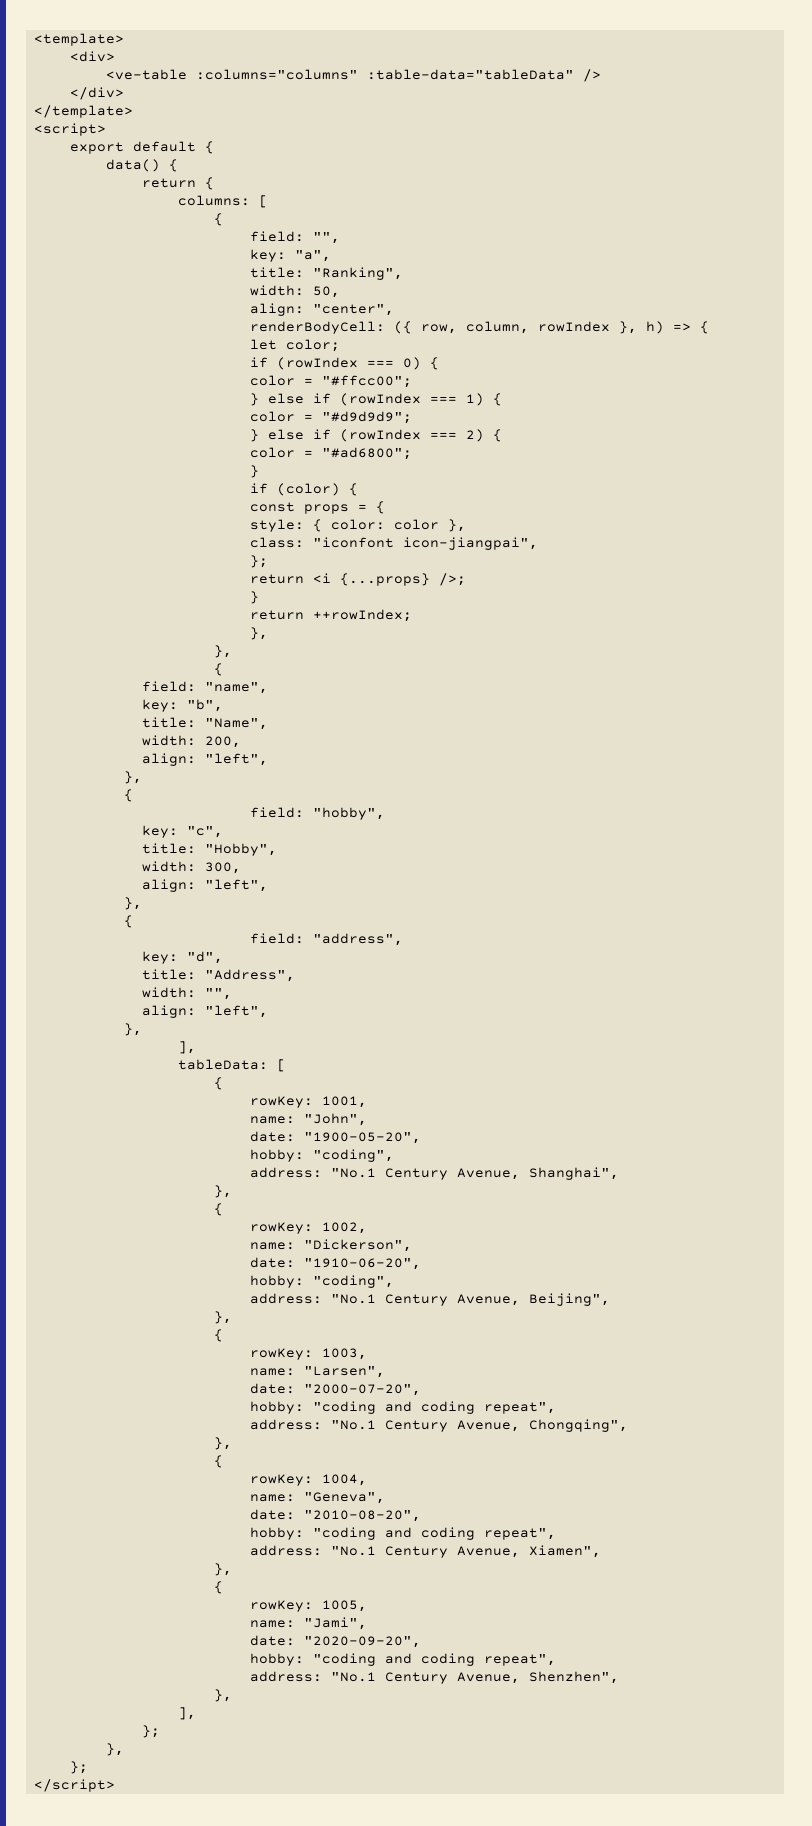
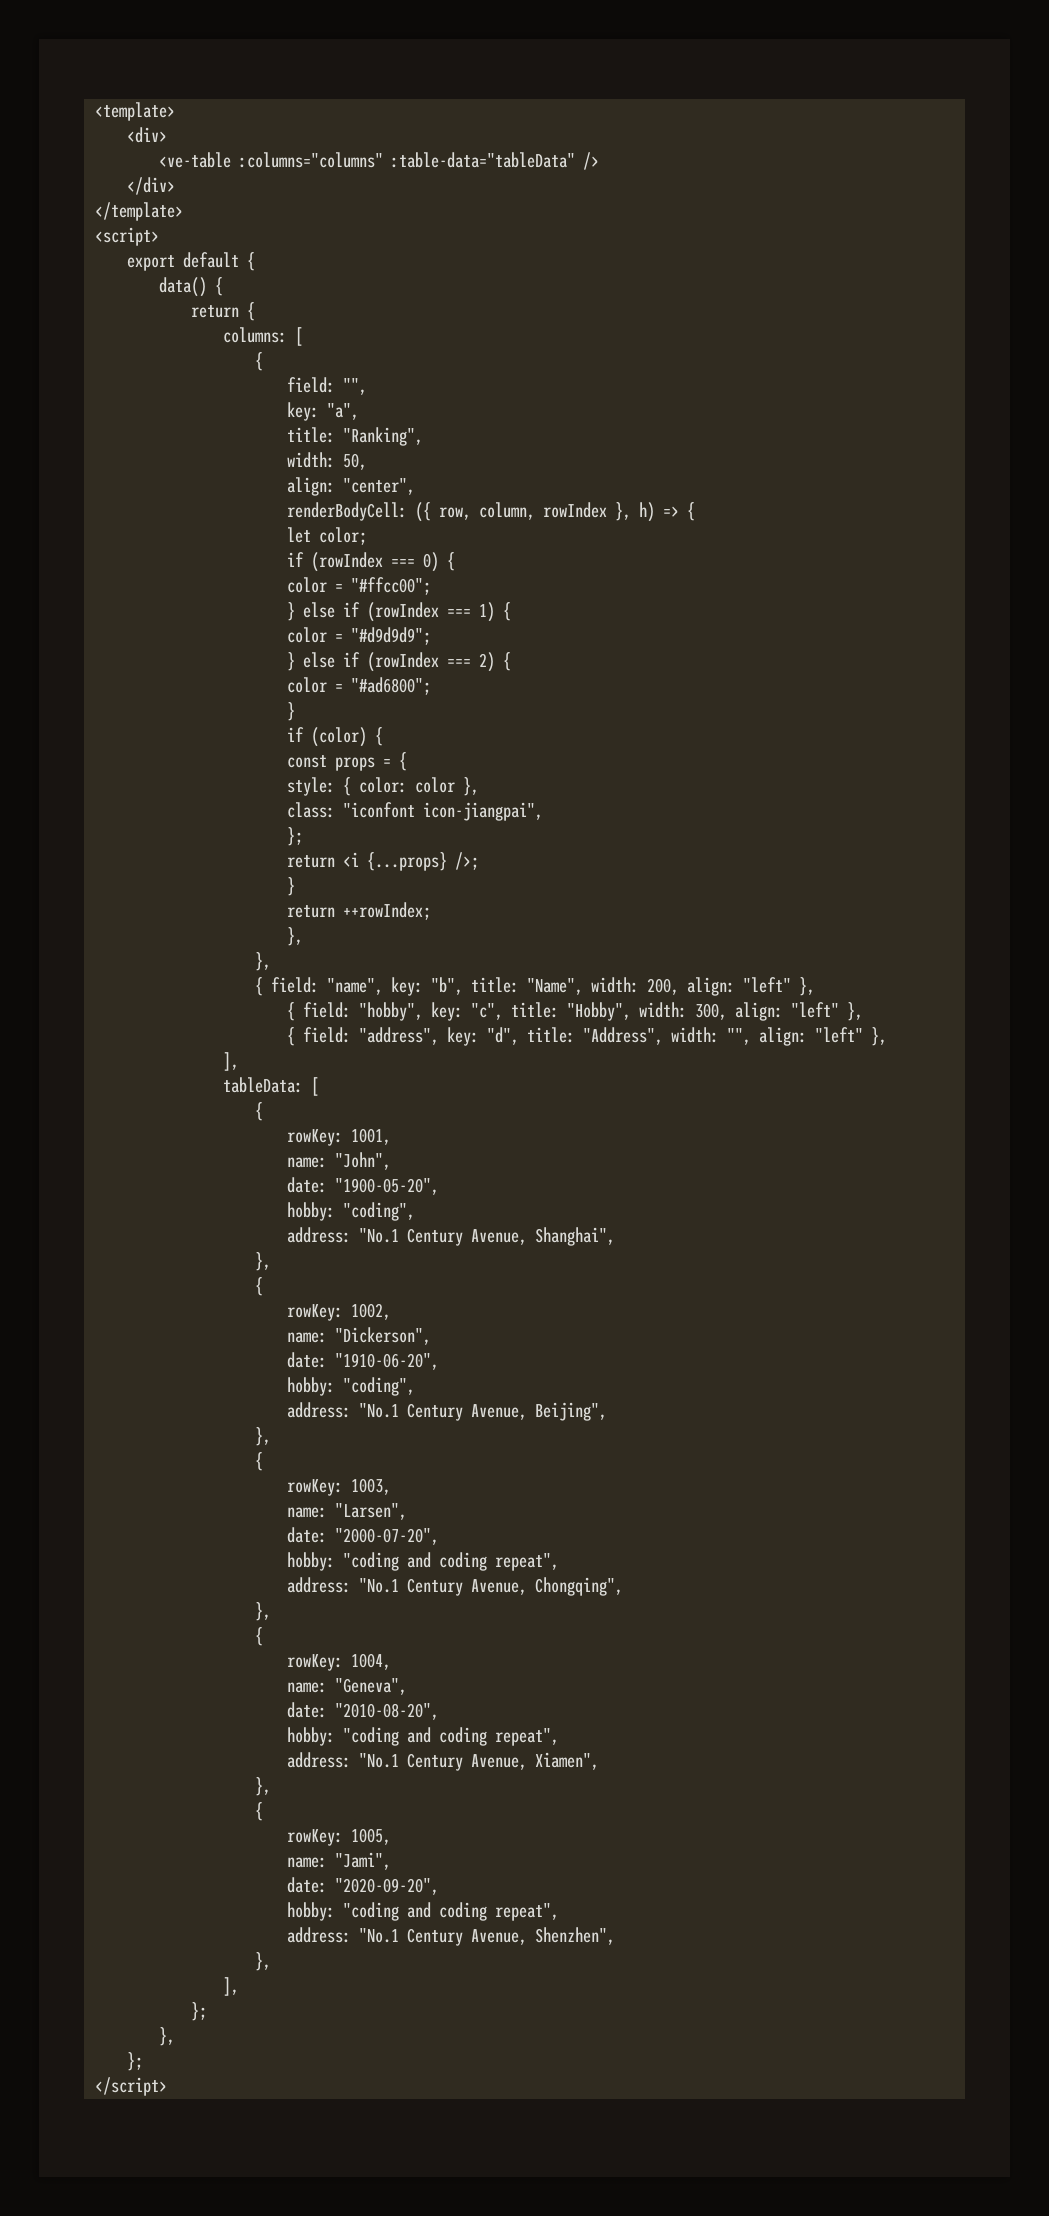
(223, 669) // -> (263, 986) none
(268, 688) // -> (383, 986) none
(223, 705) // -> (463, 986) none
(268, 724) // -> (583, 986) none
[141,753,268,766] [123,771,142,784] [123,789,133,802] // align: "left", // }, // { // -> [686,977,815,996] [286,1002,295,1021] align: "left" }, // {
(385, 813) // -> (423, 1011) none
(223, 832) // -> (503, 1011) none
(277, 849) // -> (631, 1011) none
[141,879,268,892] [123,897,142,910] [123,915,133,928] // align: "left", // }, // { // -> [734,1002,863,1021] [286,1027,295,1046] align: "left" }, // {
(403, 939) // -> (439, 1036) none
(223, 957) // -> (519, 1036) none
(295, 975) // -> (663, 1036) none
[141,1005,268,1018] // align: "left", // -> [758,1027,863,1046] align: "left"

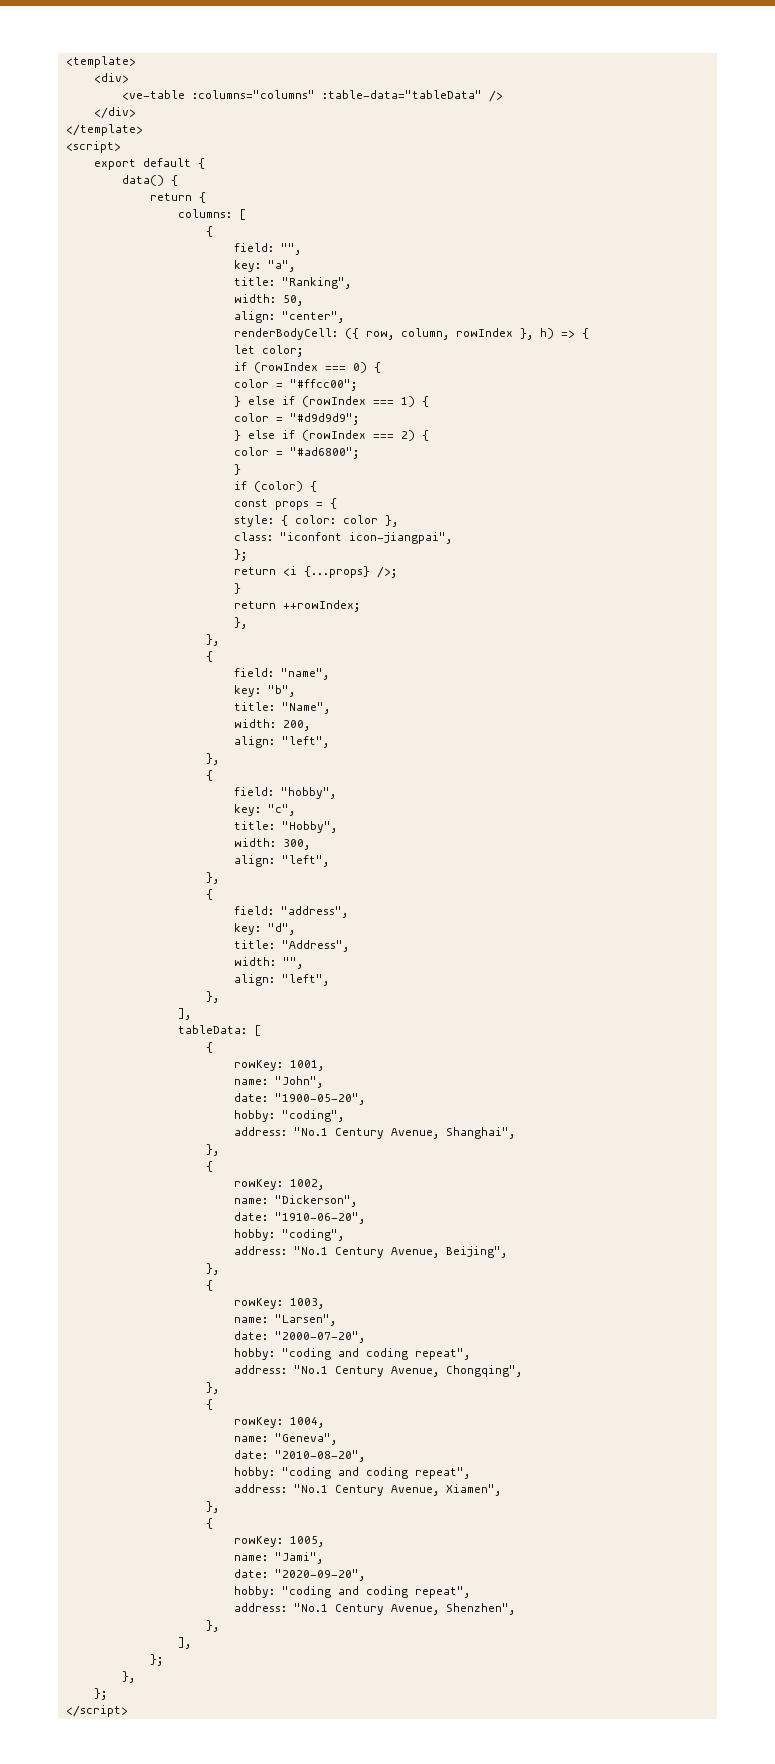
(263, 986) none -> (213, 656) //
(383, 986) none -> (329, 674) //
(463, 986) none -> (295, 691) //
(583, 986) none -> (330, 708) //
[686,977,815,996] [286,1002,295,1021] align: "left" }, // { -> [233,736,329,748] [205,753,219,765] [205,770,213,781] // align: "left", // }, // { //
(423, 1011) none -> (336, 793) //
(503, 1011) none -> (295, 810) //
(631, 1011) none -> (337, 827) //
[734,1002,863,1021] [286,1027,295,1046] align: "left" }, // { -> [233,855,329,867] [205,872,219,884] [205,889,213,900] // align: "left", // }, // { //
(439, 1036) none -> (348, 912) //
(519, 1036) none -> (295, 929) //
(663, 1036) none -> (349, 946) //
[758,1027,863,1046] align: "left" -> [233,974,329,986] // align: "left", //

